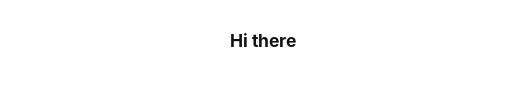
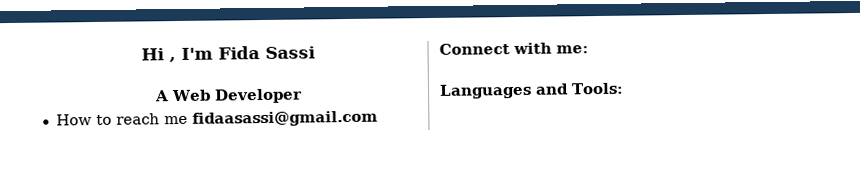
[252,34,297,47] there -> [168,46,316,63] [153,88,303,104] [55,110,378,127] [439,42,589,55] [439,82,624,99] , I'm Fida Sassi // A Web Developer // How to reach me fidaasassi@gmail.com // Connect with me: // Languages and Tools:

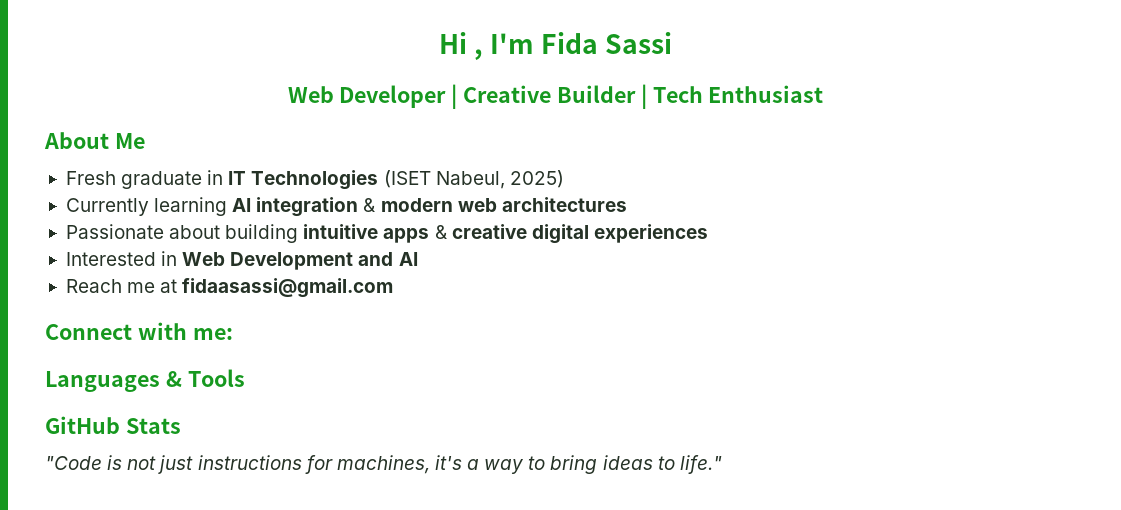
[153,90,169,102] A -> (673, 43) none
[55,113,188,126] // How to reach me -> [451,84,824,109] [44,132,145,149] [65,170,564,190] [65,197,627,217] [65,224,708,244] [65,251,418,270] [65,279,178,293] | Creative Builder | Tech Enthusiast // About Me // Fresh graduate in IT Technologies (ISET Nabeul, 2025) // Currently learning AI integration & modern web architectures // Passionate about building intuitive apps & creative digital experiences // Interested in Web Development and AI // Reach me at
[535,82,624,95] and Tools: -> [165,369,245,387] [45,416,181,434] [45,455,722,474] & Tools // GitHub Stats // "Code is not just instructions for machines, it's a way to bring ideas to life."

